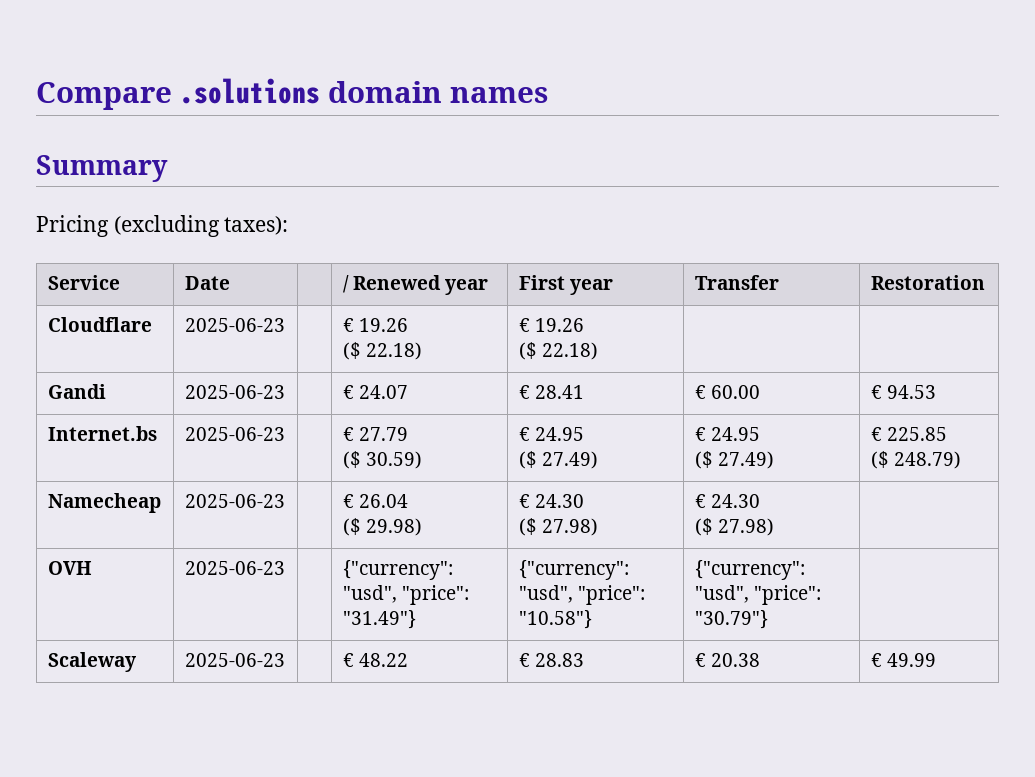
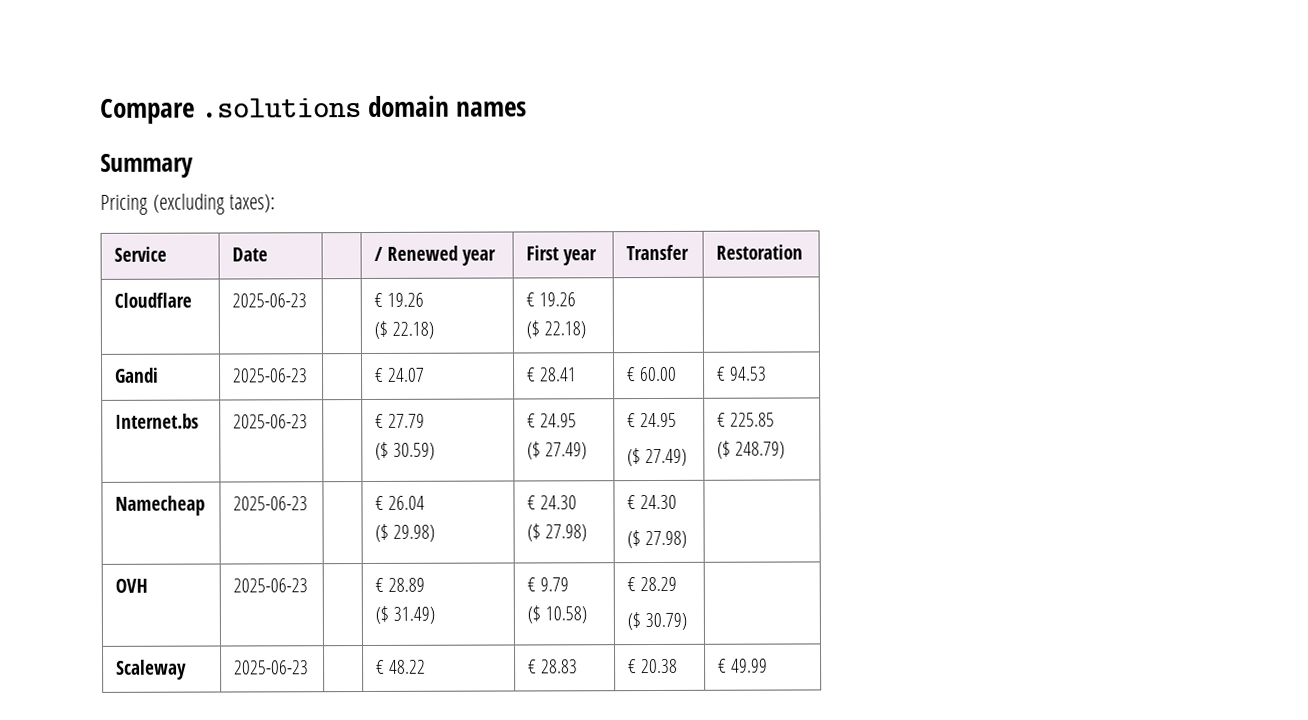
[342,560,453,580] [342,585,469,605] [342,610,416,629] [518,560,629,580] [518,585,645,605] [518,610,592,629] [694,560,805,580] [694,585,821,605] [694,610,768,629] {"currency": "usd", "price": "31.49"} | {"currency": "usd", "price": "10.58"} | {"currency": "usd", "price": "30.79"} -> [375,577,426,592] [375,605,436,624] [527,577,570,592] [527,605,588,624] [627,576,678,592] [627,612,688,631] € 28.89 // ($ 31.49) | € 9.79 // ($ 10.58) | € 28.29 // ($ 30.79)

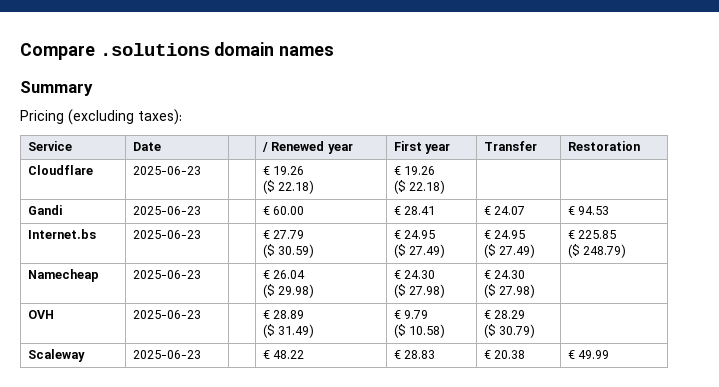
[388,367,426,382] 24.07 -> [273,206,305,215] 60.00
[640,366,678,382] 60.00 -> [494,206,526,215] 24.07

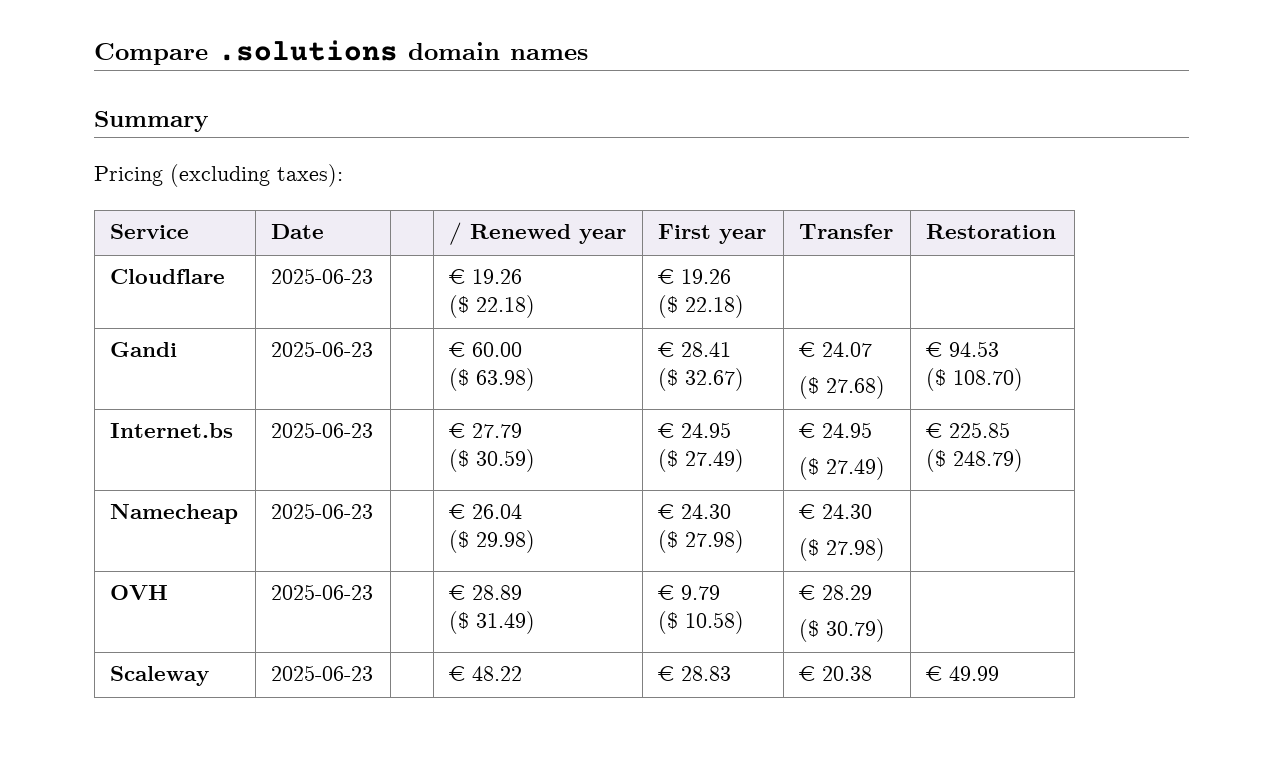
(305, 210) none -> [449,368,536,391] // ($ 63.98)
(436, 210) none -> [658,368,745,391] // ($ 32.67)
(526, 210) none -> [799,376,886,399] // ($ 27.68)
(610, 210) none -> [926,368,1024,391] // ($ 108.70)

